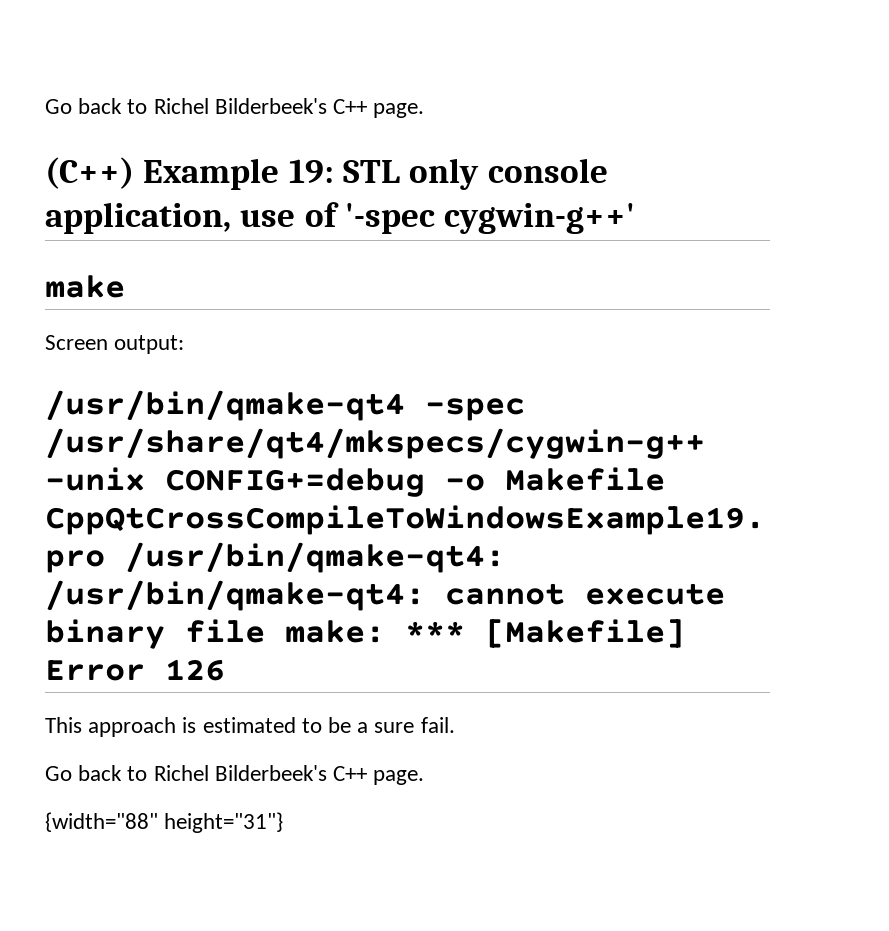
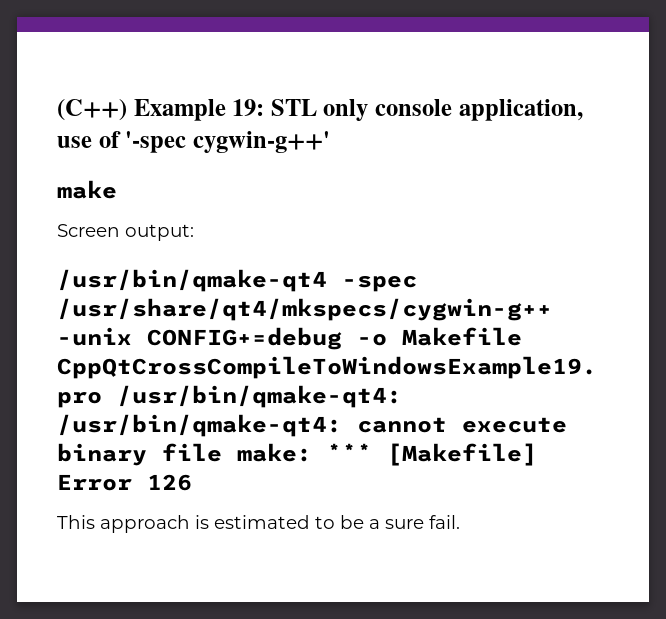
[45,98,425,118] Go back to Richel Bilderbeek's C++ page. // -> (57, 110) none
[45,765,425,785] [45,812,284,833] // Go back to Richel Bilderbeek's C++ page. // {width="88" height="31"} -> (460, 522) none

